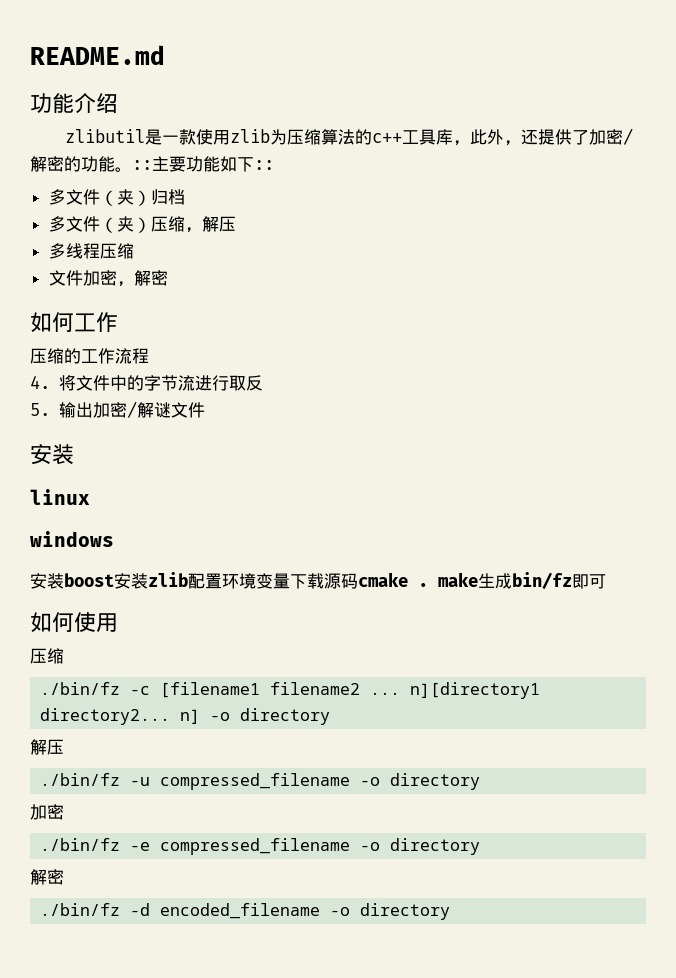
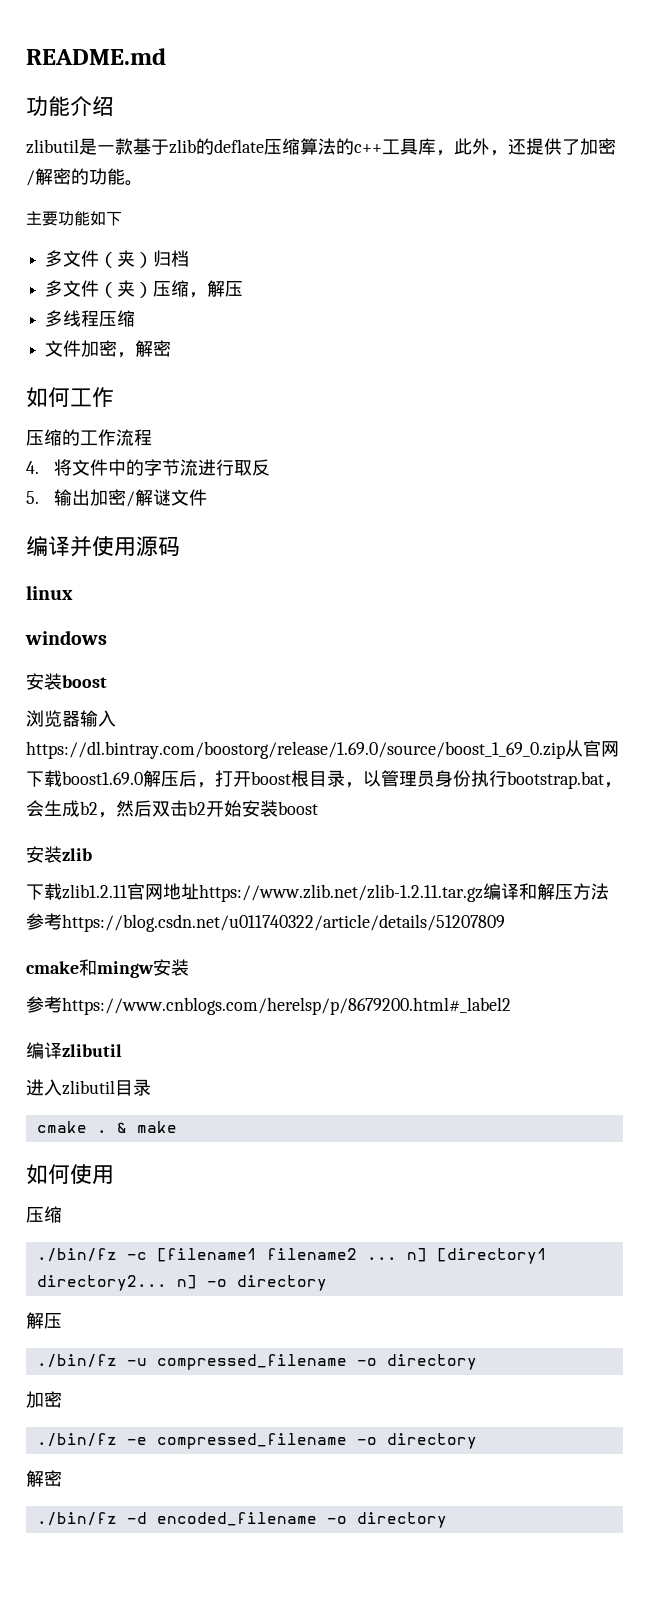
[195,129,287,145] 使用zlib为 -> [133,138,264,155] 基于zlib的deflate
[132,160,152,170] :: -> (143, 183) //
[254,160,274,170] :: -> (122, 218) none
[30,444,74,465] 安装 -> [26,536,180,557] 编译并使用源码
[114,572,358,589] 安装zlib配置环境变量下载源码 -> [26,710,116,727] [26,740,619,759] [26,770,622,789] [26,800,318,818] [26,846,92,863] [26,883,609,902] [26,913,505,932] [26,959,189,978] [26,996,511,1015] [26,1042,122,1059] [26,1079,151,1096] // 浏览器输入https://dl.bintray.com/boostorg/release/1.69.0/source/boost_1_69_0.zip从官网下载boost1.69.0解压后，打开boost根目录，以管理员身份执行bootstrap.bat，会生成b2，然后双击b2开始安装boost // 安装zlib // 下载zlib1.2.11官网地址https://www.zlib.net/zlib-1.2.11.tar.gz编译和解压方法参考https://blog.csdn.net/u011740322/article/details/51207809 // cmake和mingw安装 // 参考https://www.cnblogs.com/herelsp/p/8679200.html#_label2 // 编译zlibutil // 进入zlibutil目录 //
(428, 585) none -> [116,1122,127,1133] &
[478,572,606,589] 生成bin/fz即可 -> (177, 1127) none
[410,682,541,699] n][directory1 -> [406,1248,547,1264] n] [directory1

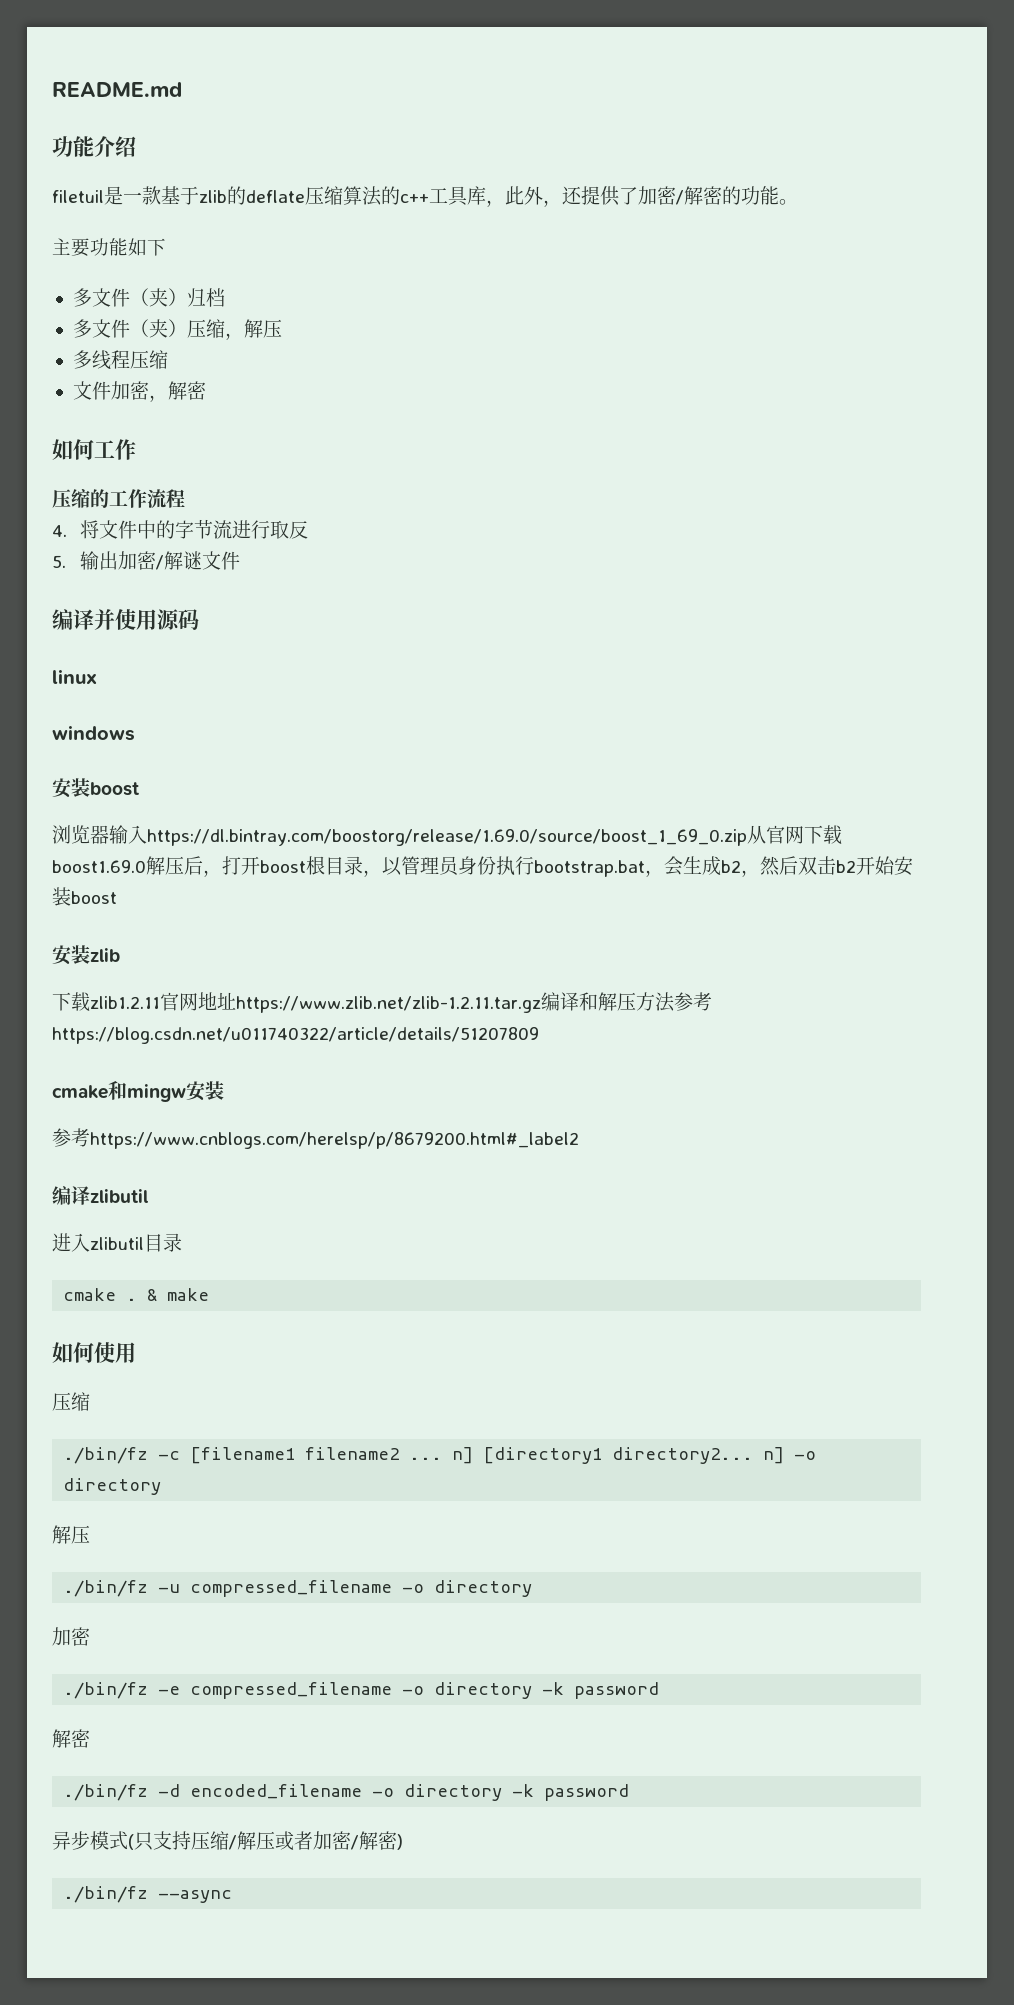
[26,139,79,154] zlibutil -> [52,190,104,203] filetuil
(477, 1441) none -> [542,1682,660,1699] -k password
(447, 1520) none -> [512,1784,630,1801] [52,1831,403,1851] [63,1886,233,1903] -k password // 异步模式(只支持压缩/解压或者加密/解密) // ./bin/fz --async

